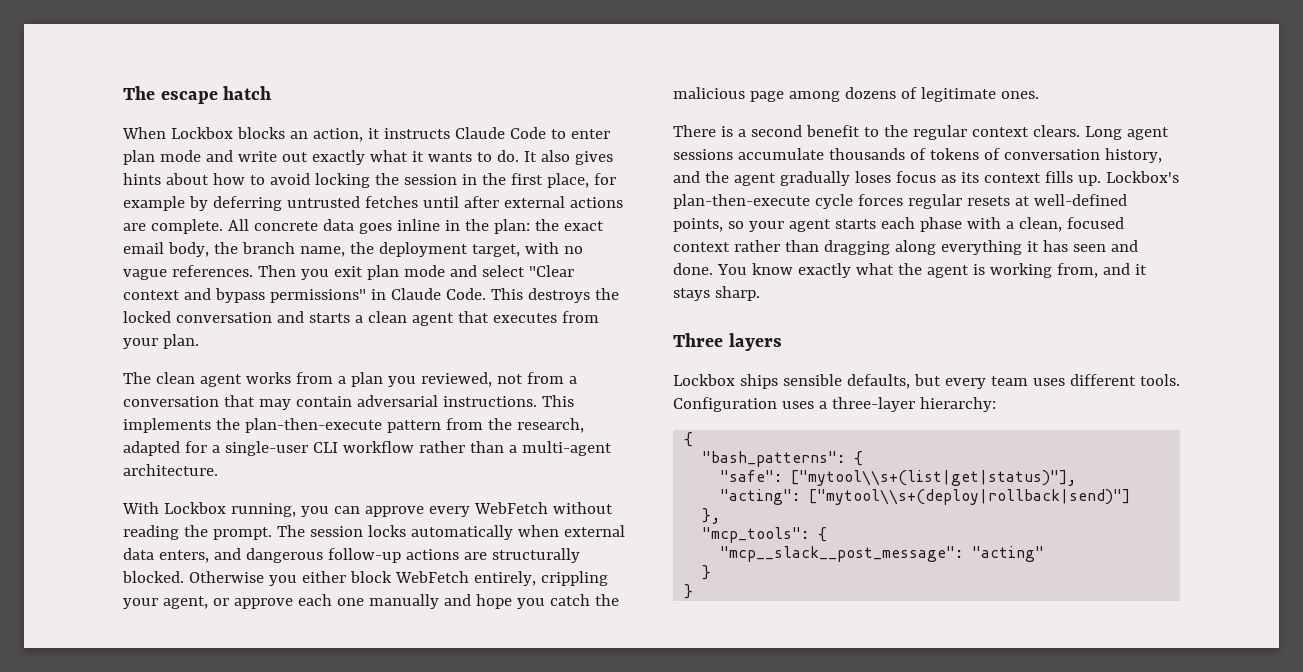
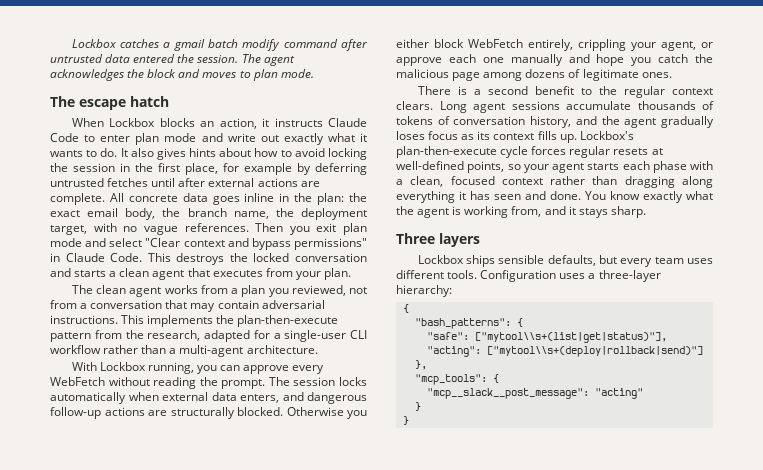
(123, 93) none -> [71,39,368,51] [50,54,295,66] [50,69,314,81] Lockbox catches a gmail batch modify command after untrusted data entered the session. The agent acknowledges the block and moves to plan mode. //

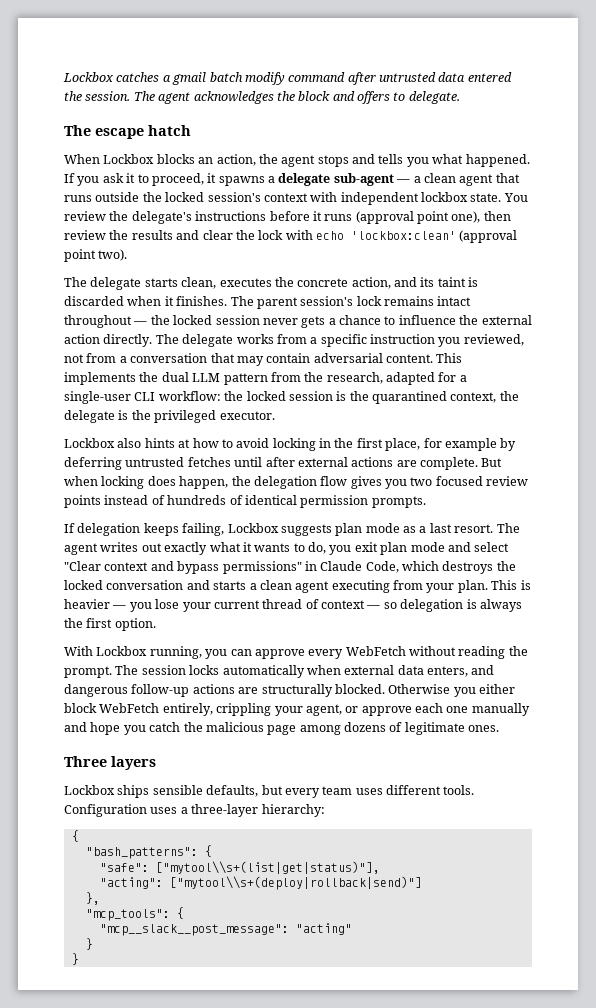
[202,69,314,81] moves to plan mode. -> [357,91,460,104] offers to delegate.
[262,118,367,127] [50,133,367,145] [50,148,252,160] it instructs Claude Code to enter plan mode and write out exactly what it wants to do. It also gives hints about -> [258,154,530,167] [64,173,520,186] [64,192,528,205] [64,211,511,224] [64,230,518,243] [64,249,128,262] [64,277,479,290] [64,296,472,309] [64,315,532,328] [64,334,524,347] [64,353,463,366] [64,372,467,385] [64,391,519,404] [64,410,275,423] [64,438,191,448] the agent stops and tells you what happened. If you ask it to proceed, it spawns a delegate sub-agent — a clean agent that runs outside the locked session's context with independent lockbox state. You review the delegate's instructions before it runs (approval point one), then review the results and clear the lock with echo 'lockbox:clean' (approval point two). // The delegate starts clean, executes the concrete action, and its taint is discarded when it finishes. The parent session's lock remains intact throughout — the locked session never gets a chance to influence the external action directly. The delegate works from a specific instruction you reviewed, not from a conversation that may contain adversarial content. This implements the dual LLM pattern from the research, adapted for a single-user CLI workflow: the locked session is the quarantined context, the delegate is the privileged executor. // Lockbox also hints at
[50,163,115,172] the session -> (316, 444) none
[109,193,367,205] [50,208,367,220] [50,223,284,235] All concrete data goes inline in the plan: the exact email body, the branch name, the deployment target, with no vague references. Then -> [481,458,503,467] [64,476,529,489] [64,495,426,508] [64,523,520,536] [64,542,326,555] But when locking does happen, the delegation flow gives you two focused review points instead of hundreds of identical permission prompts. // If delegation keeps failing, Lockbox suggests plan mode as a last resort. The agent writes out exactly what it wants to do,
[110,253,171,262] Code. This -> [365,561,439,573] Code, which
[187,268,263,277] that executes -> [331,580,390,593] executing
[71,285,368,297] [50,300,325,312] [50,315,339,327] [50,330,367,342] [50,345,318,357] // The clean agent works from a plan you reviewed, not from a conversation that may contain adversarial instructions. This implements the plan-then-execute pattern from the research, adapted for a single-user CLI workflow rather than a multi-agent architecture. -> [491,580,531,590] [64,599,522,612] [64,618,156,631] This is heavier — you lose your current thread of context — so delegation is always the first option.
[417,86,713,98] [396,101,714,113] [396,116,714,128] [396,131,634,143] [396,146,663,158] [396,161,713,173] [396,176,713,188] [396,191,713,203] [396,206,646,218] // There is a second benefit to the regular context clears. Long agent sessions accumulate thousands of tokens of conversation history, and the agent gradually loses focus as its context fills up. Lockbox's plan-then-execute cycle forces regular resets at well-defined points, so your agent starts each phase with a clean, focused context rather than dragging along everything it has seen and done. You know exactly what the agent is working from, and it stays sharp. -> (500, 728) none

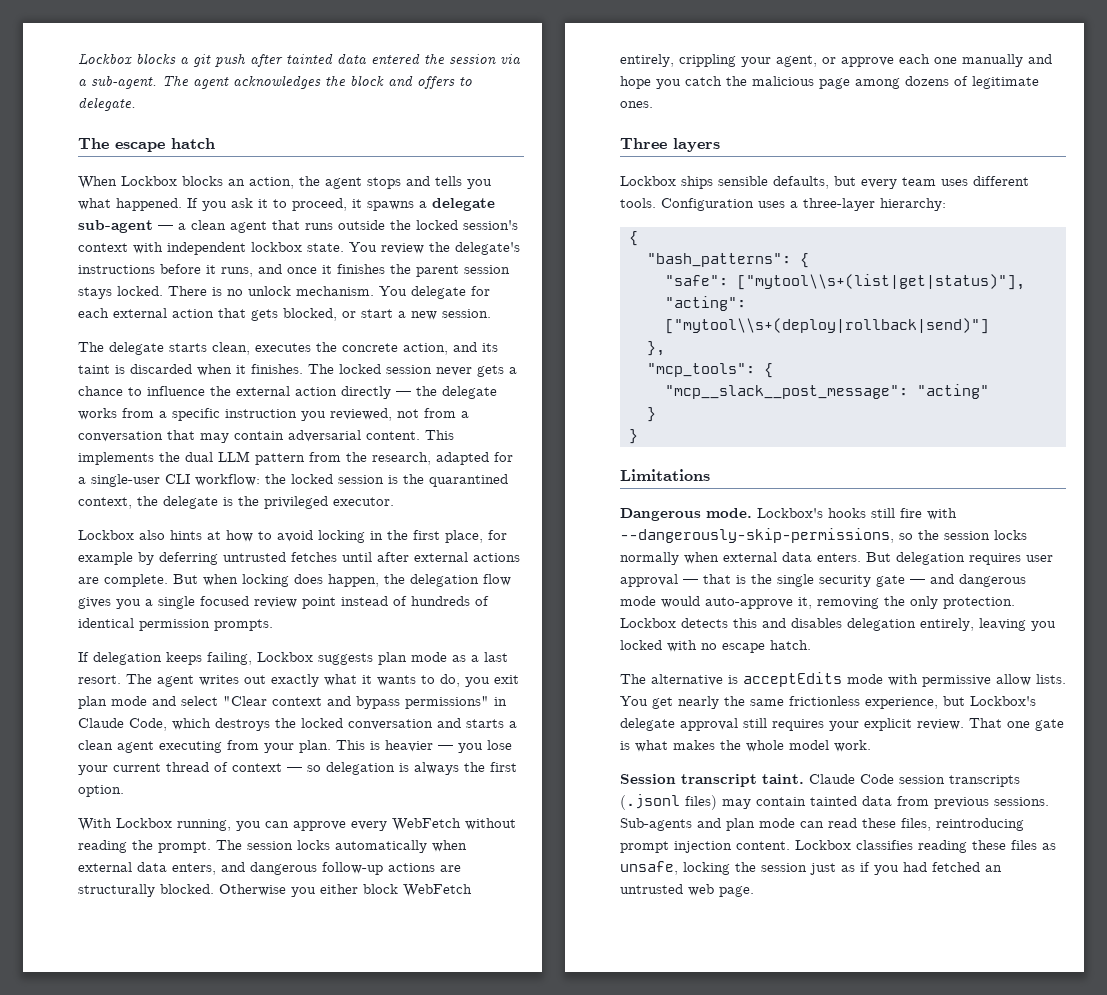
[63,72,512,85] [64,91,131,101] Lockbox catches a gmail batch modify command after untrusted data entered the session. -> [78,53,521,67] [78,76,157,89] Lockbox blocks a git push after tainted data entered the session via a sub-agent.
[324,211,511,224] [64,230,518,243] [64,249,128,262] runs (approval point one), then review the results and clear the lock with echo 'lockbox:clean' (approval point two). -> [221,264,510,277] [78,286,490,299] [78,308,491,321] runs, and once it finishes the parent session stays locked. There is no unlock mechanism. You delegate for each external action that gets blocked, or start a new session.
[256,296,472,309] [64,315,170,328] parent session's lock remains intact throughout — the -> (334, 369) none
[103,334,179,347] directly. The -> [341,386,437,399] directly — the
[410,477,433,486] two -> [145,596,195,609] a single
[64,495,101,508] points -> [302,597,336,609] point
(79, 959) none -> [620,469,710,481] [620,508,957,521] [620,528,1027,543] [620,552,1053,565] [620,574,1026,587] [620,596,1015,609] [620,618,1056,631] [620,640,811,653] [620,672,1066,687] [620,696,1036,709] [620,718,1064,731] [620,740,871,752] [620,774,1020,787] [620,794,1049,810] [620,818,1024,831] [620,840,1056,853] [620,861,1002,875] [620,884,754,897] // Limitations // Dangerous mode. Lockbox's hooks still fire with --dangerously-skip-permissions, so the session locks normally when external data enters. But delegation requires user approval — that is the single security gate — and dangerous mode would auto-approve it, removing the only protection. Lockbox detects this and disables delegation entirely, leaving you locked with no escape hatch. // The alternative is acceptEdits mode with permissive allow lists. You get nearly the same frictionless experience, but Lockbox's delegate approval still requires your explicit review. That one gate is what makes the whole model work. // Session transcript taint. Claude Code session transcripts (.jsonl files) may contain tainted data from previous sessions. Sub-agents and plan mode can read these files, reintroducing prompt injection content. Lockbox classifies reading these files as unsafe, locking the session just as if you had fetched an untrusted web page.

